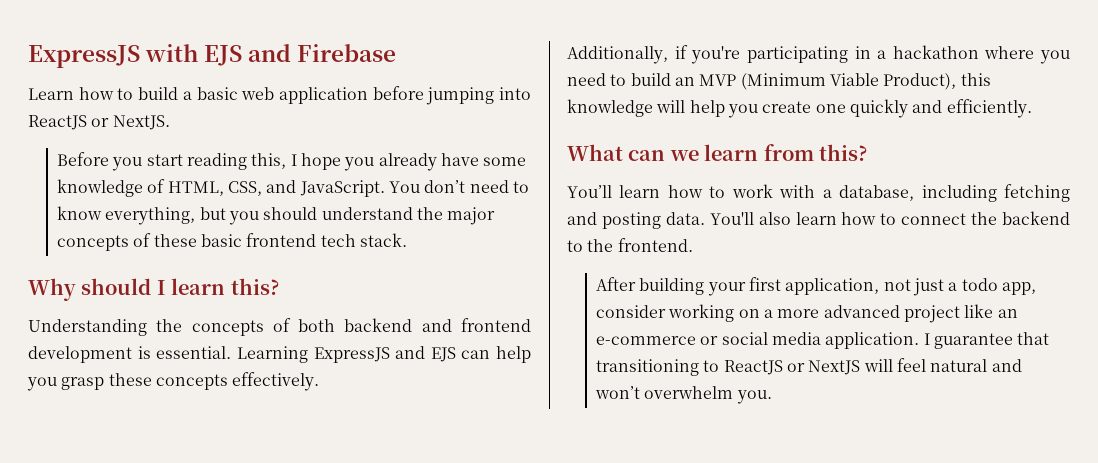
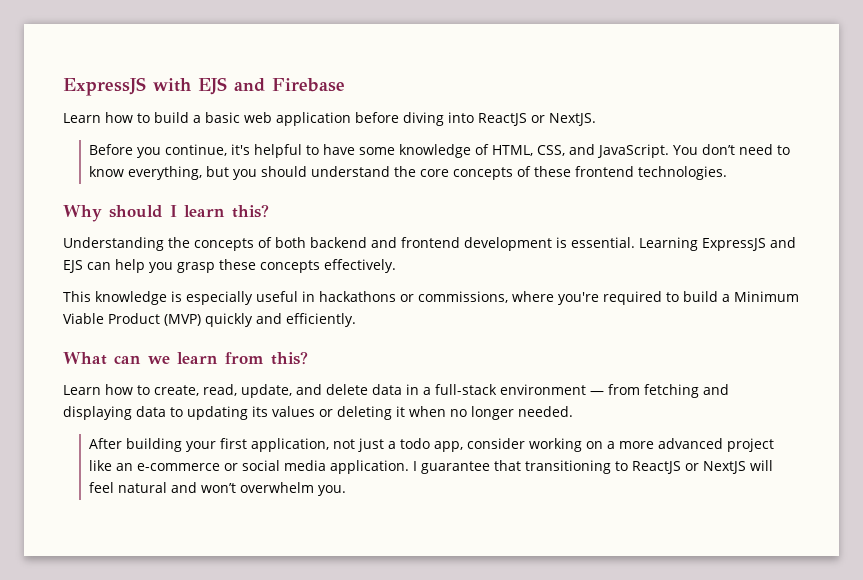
[426,87,495,105] jumping -> [403,112,444,126] diving
[146,153,437,171] start reading this, I hope you already -> [165,144,320,158] continue, it's helpful to
[447,207,496,225] major -> [420,169,450,177] core
[201,233,408,247] basic frontend tech stack. -> [575,166,728,180] frontend technologies.
[567,45,1070,64] [567,73,991,90] [567,99,846,118] Additionally, if you're participating in a hackathon where you need to build an MVP (Minimum Viable Product), this knowledge will help you create one -> [63,291,799,305] [63,313,201,326] This knowledge is especially useful in hackathons or commissions, where you're required to build a Minimum Viable Product (MVP)
[567,184,1070,202] [567,211,1070,229] [567,238,693,252] You’ll learn how to work with a database, including fetching and posting data. You'll also learn how to connect the backend to the frontend. -> [63,384,729,398] [63,406,573,420] Learn how to create, read, update, and delete data in a full-stack environment — from fetching and displaying data to updating its values or deleting it when no longer needed.

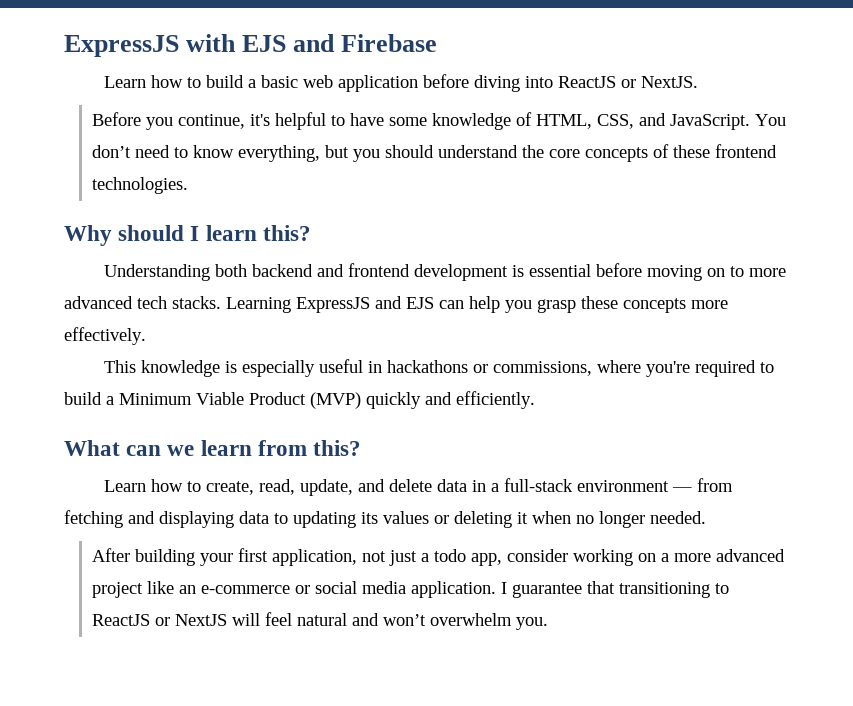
[168,237,272,251] the concepts of -> (211, 272) none
[571,237,635,248] essential. -> [529,263,787,281] [64,296,221,309] essential before moving on to more advanced tech stacks.
(320, 266) none -> [691,300,728,309] more

